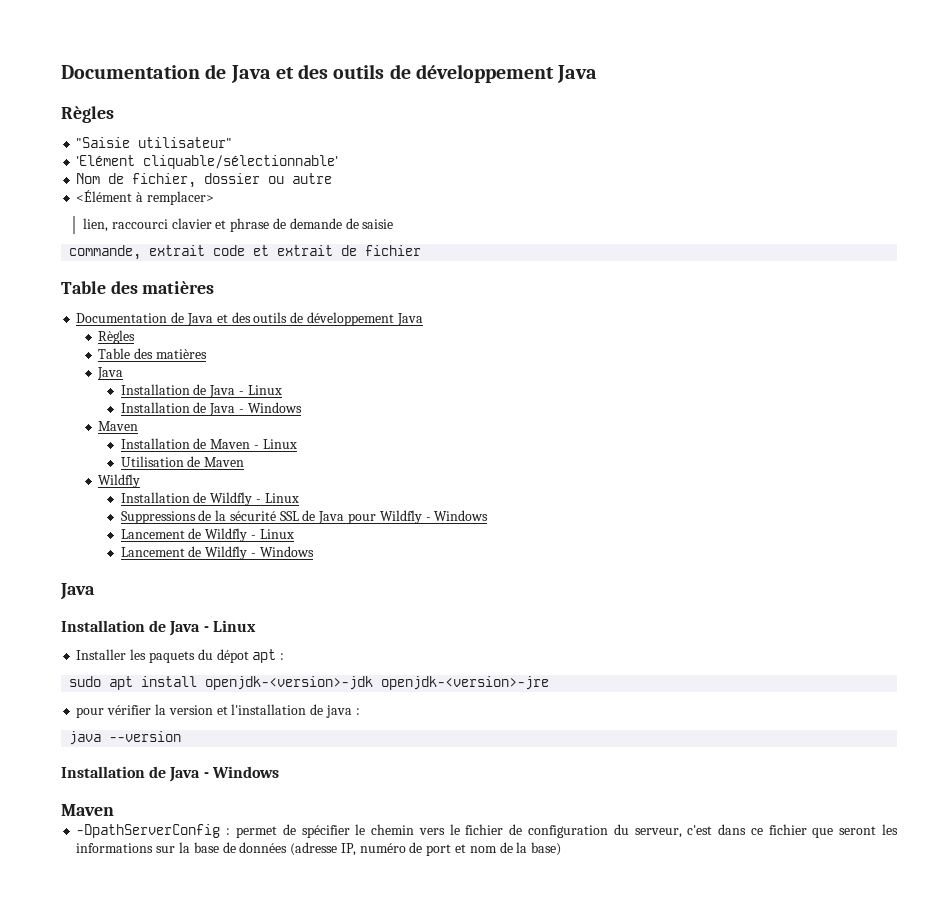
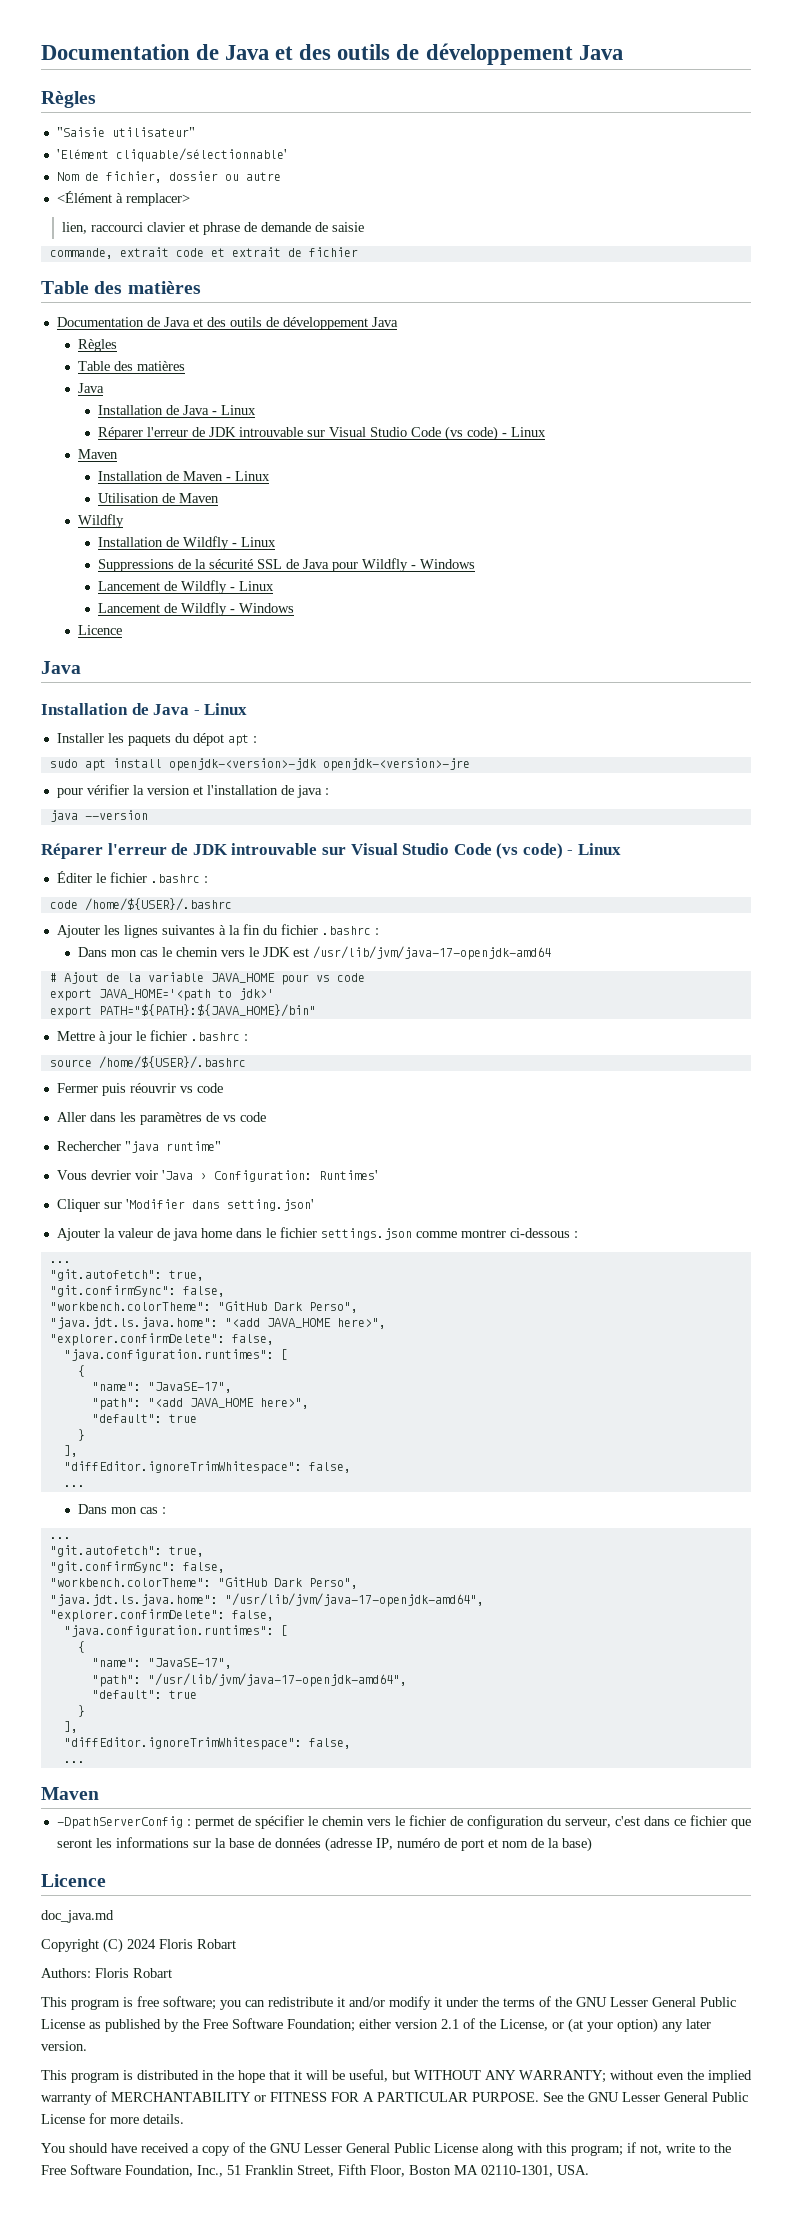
[120,402,302,416] Installation de Java - Windows -> [98,426,547,441] Réparer l'erreur de JDK introuvable sur Visual Studio Code (vs code) - Linux
(314, 551) none -> [77,625,122,635] // Licence
[61,766,279,782] Installation de Java - Windows -> [41,843,622,859] [56,871,208,883] [49,898,232,911] [56,924,379,938] [77,946,551,960] [49,972,365,985] [49,988,274,1001] [49,1004,316,1018] [56,1030,248,1044] [49,1056,246,1069] [56,1083,223,1096] [56,1112,266,1125] [56,1141,221,1153] [56,1170,378,1182] [56,1199,314,1212] [56,1227,578,1241] [49,1261,71,1263] [49,1269,204,1281] [49,1285,225,1297] [49,1301,358,1313] [49,1317,386,1329] [49,1333,274,1346] [63,1349,288,1361] [77,1365,85,1377] [91,1382,232,1393] [91,1398,309,1410] [91,1414,197,1423] [77,1429,85,1441] [63,1445,78,1457] [63,1461,351,1474] [63,1485,85,1487] [77,1504,166,1514] [49,1537,71,1539] [49,1545,204,1557] [49,1561,225,1573] [49,1577,358,1589] [49,1593,484,1607] [49,1609,274,1622] [63,1625,288,1637] [77,1641,85,1653] [91,1658,232,1669] [91,1673,407,1687] [91,1690,197,1699] [77,1705,85,1717] [63,1721,78,1733] [63,1737,351,1750] [63,1761,85,1763] Réparer l'erreur de JDK introuvable sur Visual Studio Code (vs code) - Linux // Éditer le fichier .bashrc : // code /home/${USER}/.bashrc // Ajouter les lignes suivantes à la fin du fichier .bashrc : // Dans mon cas le chemin vers le JDK est /usr/lib/jvm/java-17-openjdk-amd64 // # Ajout de la variable JAVA_HOME pour vs code // export JAVA_HOME='<path to jdk>' // export PATH="${PATH}:${JAVA_HOME}/bin" // Mettre à jour le fichier .bashrc : // source /home/${USER}/.bashrc // Fermer puis réouvrir vs code // Aller dans les paramètres de vs code // Rechercher "java runtime" // Vous devrier voir 'Java › Configuration: Runtimes' // Cliquer sur 'Modifier dans setting.json' // Ajouter la valeur de java home dans le fichier settings.json comme montrer ci-dessous : // ... // "git.autofetch": true, // "git.confirmSync": false, // "workbench.colorTheme": "GitHub Dark Perso", // "java.jdt.ls.java.home": "<add JAVA_HOME here>", // "explorer.confirmDelete": false, // "java.configuration.runtimes": [ // { // "name": "JavaSE-17", // "path": "<add JAVA_HOME here>", // "default": true // } // ], // "diffEditor.ignoreTrimWhitespace": false, // ... // Dans mon cas : // ... // "git.autofetch": true, // "git.confirmSync": false, // "workbench.colorTheme": "GitHub Dark Perso", // "java.jdt.ls.java.home": "/usr/lib/jvm/java-17-openjdk-amd64", // "explorer.confirmDelete": false, // "java.configuration.runtimes": [ // { // "name": "JavaSE-17", // "path": "/usr/lib/jvm/java-17-openjdk-amd64", // "default": true // } // ], // "diffEditor.ignoreTrimWhitespace": false, // ...
(562, 849) none -> [41,1874,106,1887] [41,1910,114,1923] [41,1938,236,1953] [41,1968,172,1978] [41,1996,736,2010] [41,2018,711,2033] [41,2041,87,2051] [41,2069,752,2083] [41,2091,748,2105] [41,2113,184,2124] [41,2142,731,2156] [41,2164,589,2177] // Licence // doc_java.md // Copyright (C) 2024 Floris Robart // Authors: Floris Robart // This program is free software; you can redistribute it and/or modify it under the terms of the GNU Lesser General Public License as published by the Free Software Foundation; either version 2.1 of the License, or (at your option) any later version. // This program is distributed in the hope that it will be useful, but WITHOUT ANY WARRANTY; without even the implied warranty of MERCHANTABILITY or FITNESS FOR A PARTICULAR PURPOSE. See the GNU Lesser General Public License for more details. // You should have received a copy of the GNU Lesser General Public License along with this program; if not, write to the Free Software Foundation, Inc., 51 Franklin Street, Fifth Floor, Boston MA 02110-1301, USA.

